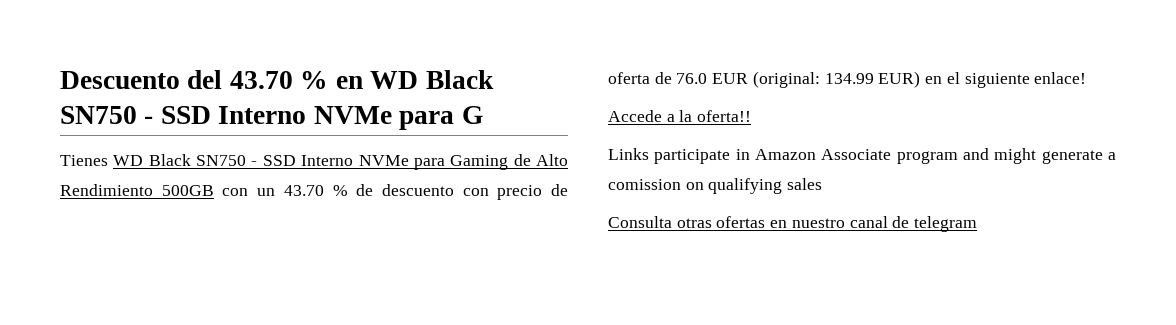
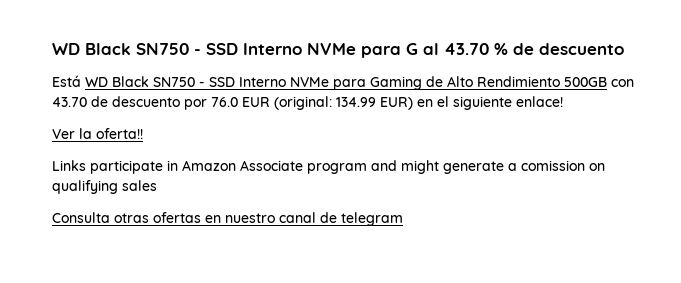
[60,70,363,89] Descuento del 43.70 % en -> (52, 49) none
[60,155,108,166] // Tienes -> [423,43,624,55] [52,75,81,87] al 43.70 % de descuento // Está
[257,184,568,200] [608,72,672,84] un 43.70 % de descuento con precio de oferta de -> [52,96,207,110] 43.70 de descuento por
[608,110,675,122] Accede a -> [52,129,75,139] Ver

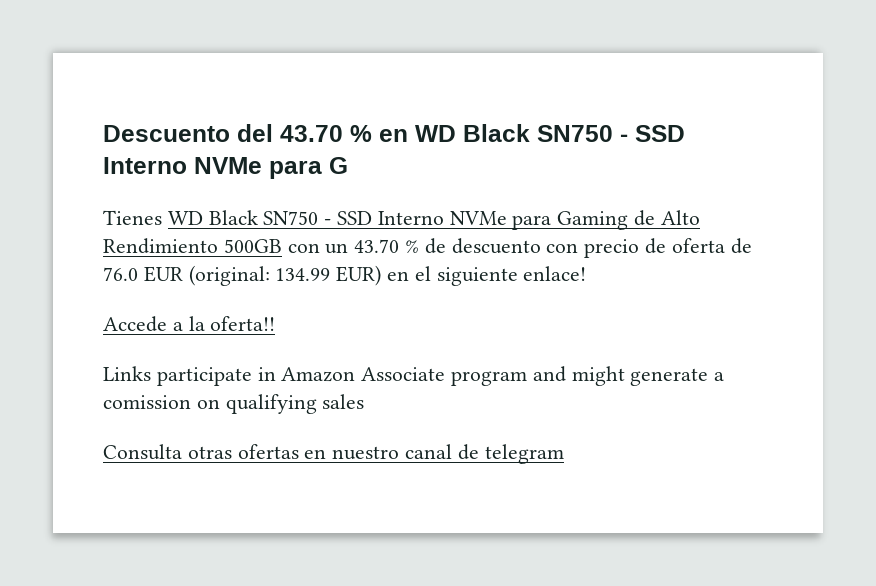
(52, 49) none -> [103,124,408,142] Descuento del 43.70 % en
[423,43,624,55] [52,75,81,87] al 43.70 % de descuento // Está -> [103,210,162,225] // Tienes
[52,96,207,110] 43.70 de descuento por -> [325,238,752,258] un 43.70 % de descuento con precio de oferta de
[52,129,75,139] Ver -> [103,316,183,332] Accede a

